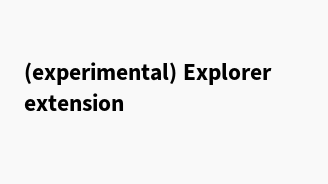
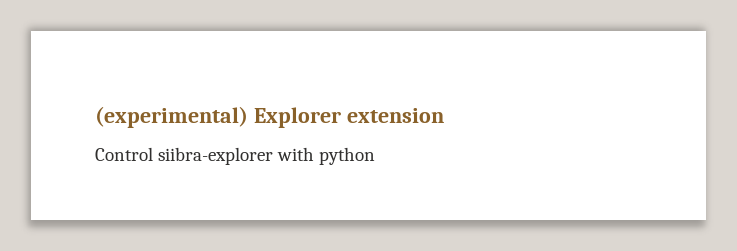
(124, 102) none -> [95,147,376,165] // Control siibra-explorer with python

